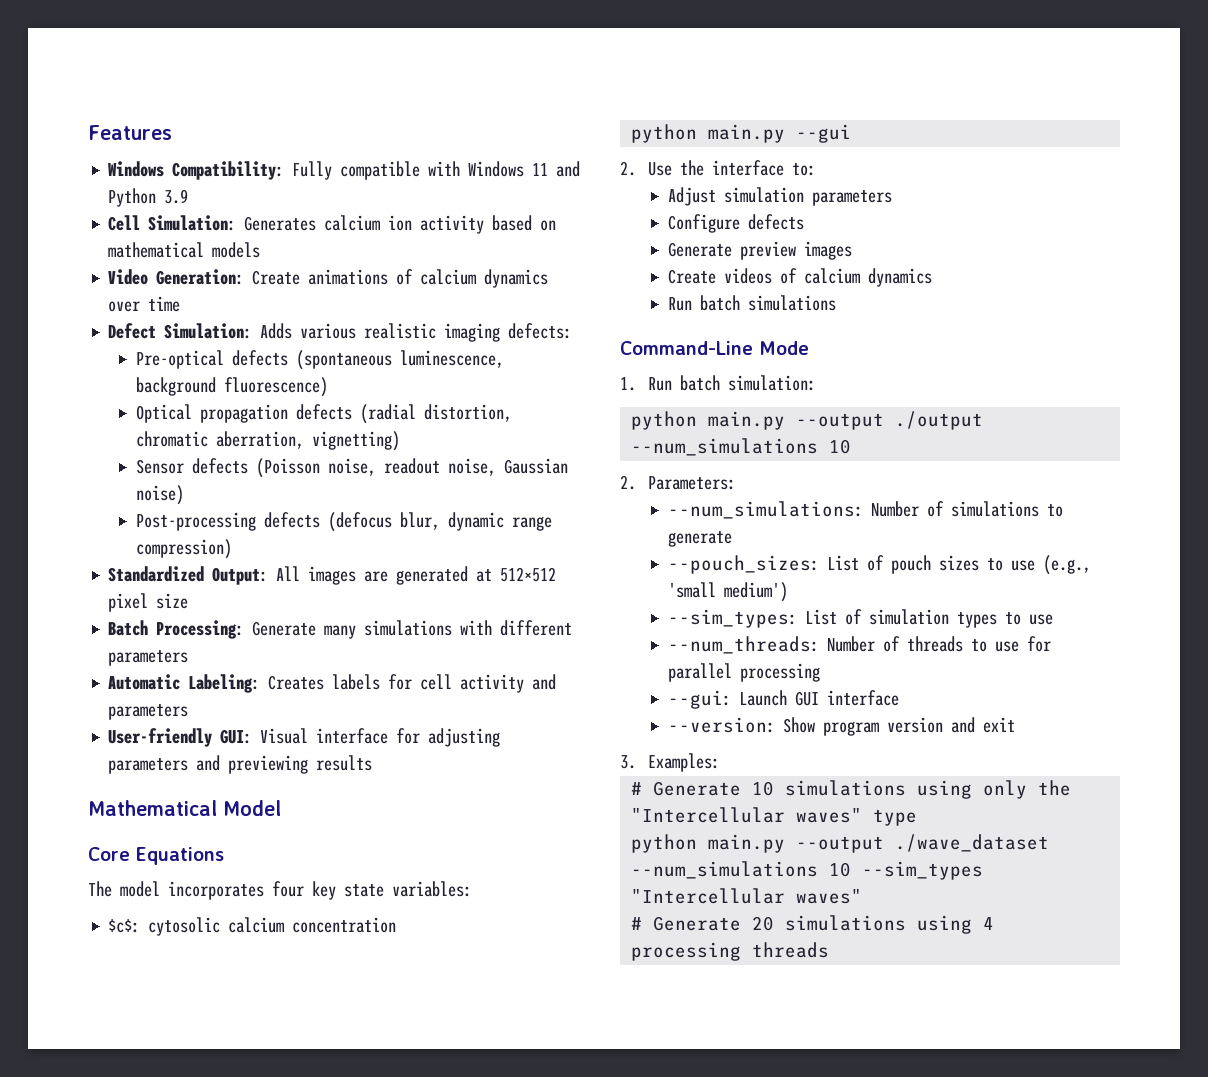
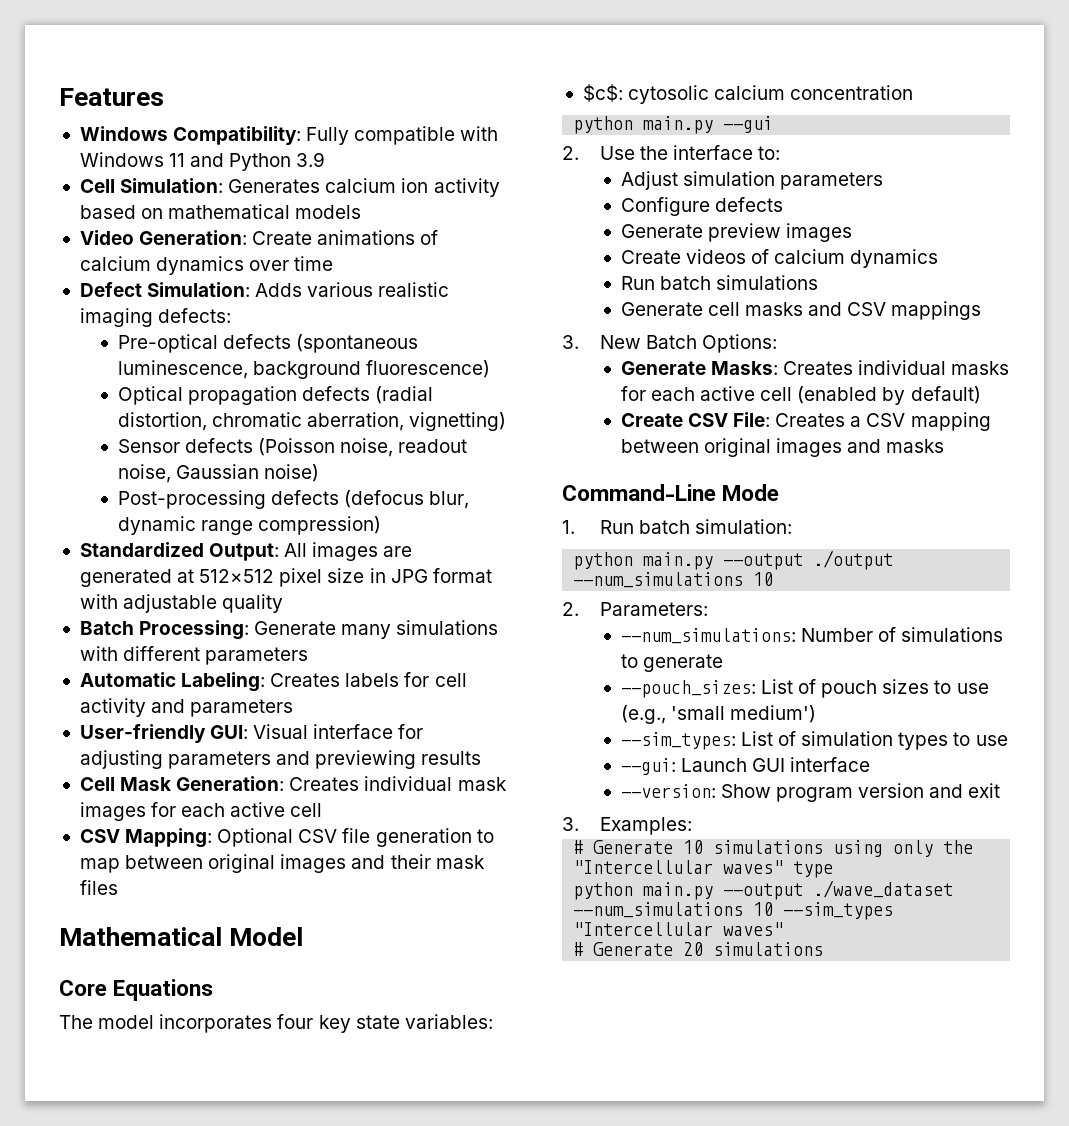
(189, 601) none -> [369,568,492,583] [79,594,284,613] in JPG format with adjustable quality
(373, 763) none -> [79,776,507,791] [79,802,323,821] [79,828,494,848] [79,854,485,873] [79,880,118,895] // Cell Mask Generation: Creates individual mask images for each active cell // CSV Mapping: Optional CSV file generation to map between original images and their mask files
(836, 303) none -> [620,301,982,320] [562,334,778,353] [620,360,1010,375] [620,386,981,405] [620,412,991,431] [620,438,945,457] // Generate cell masks and CSV mappings // 3. New Batch Options: // Generate Masks: Creates individual masks for each active cell (enabled by default) // Create CSV File: Creates a CSV mapping between original images and masks
[667,636,1051,654] [667,663,820,682] // --num_threads: Number of threads to use for parallel processing -> (1008, 740) none
[917,915,995,934] [631,942,830,961] using 4 processing threads -> (824, 949) none

